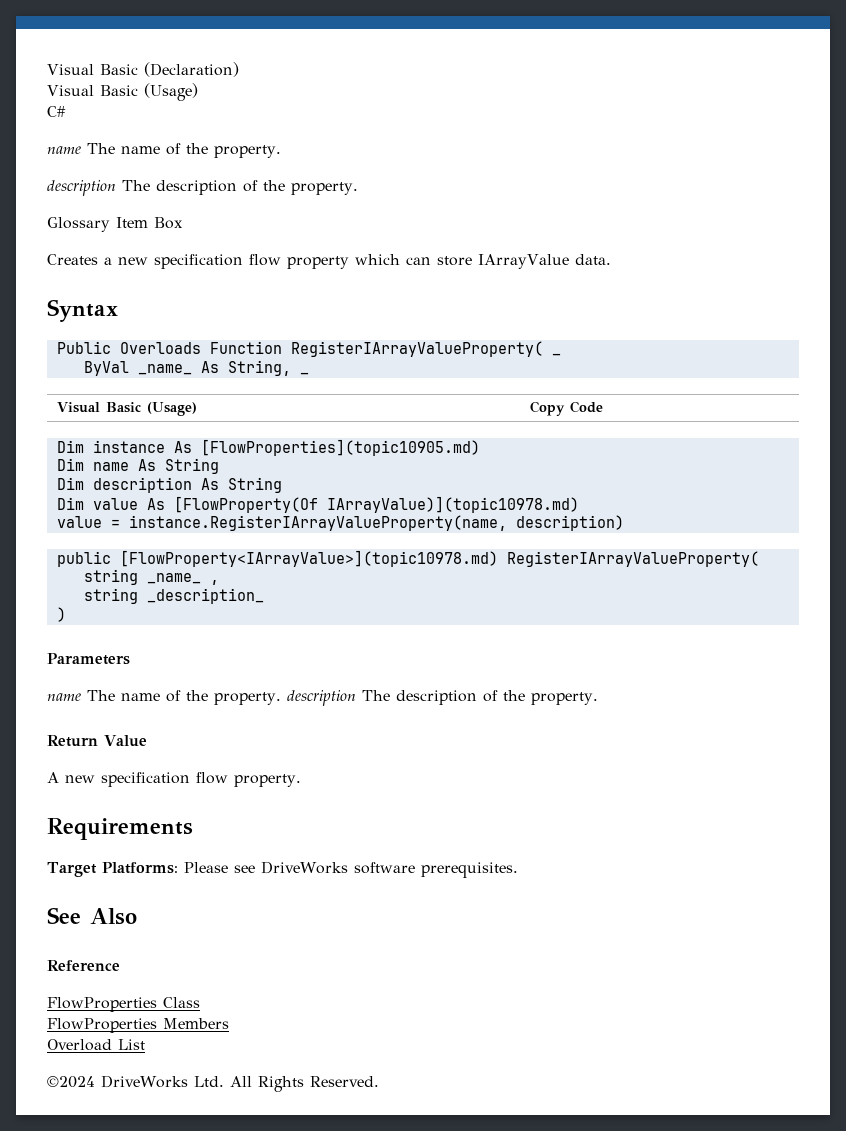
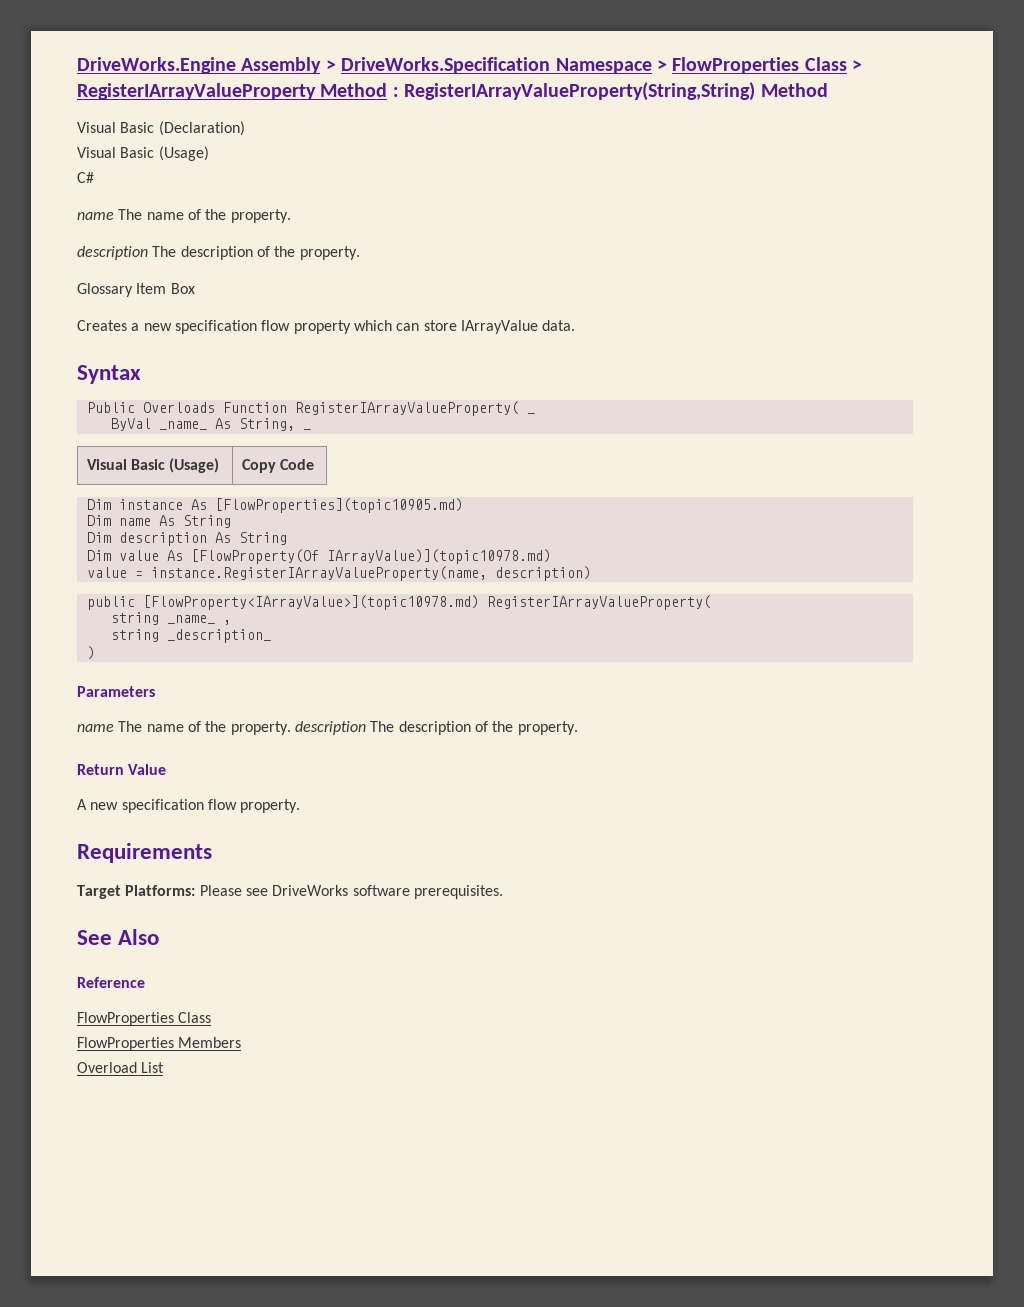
(47, 69) none -> [77,57,863,74] [77,82,828,101] DriveWorks.Engine Assembly > DriveWorks.Specification Namespace > FlowProperties Class > RegisterIArrayValueProperty Method : RegisterIArrayValueProperty(String,String) Method //
[47,1075,379,1092] // ©2024 DriveWorks Ltd. All Rights Reserved. -> (165, 1067) none

